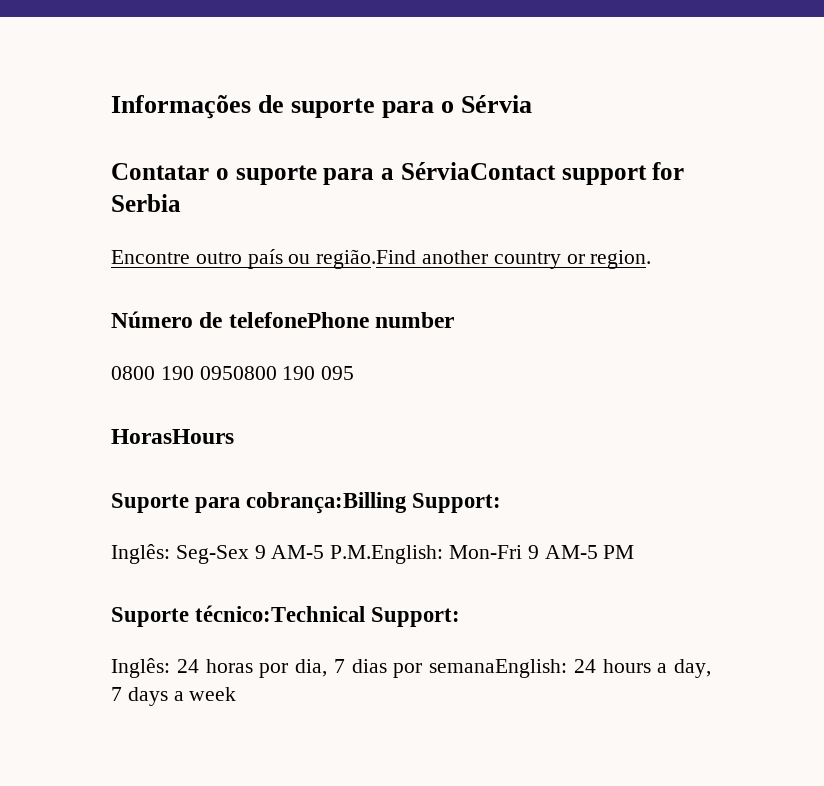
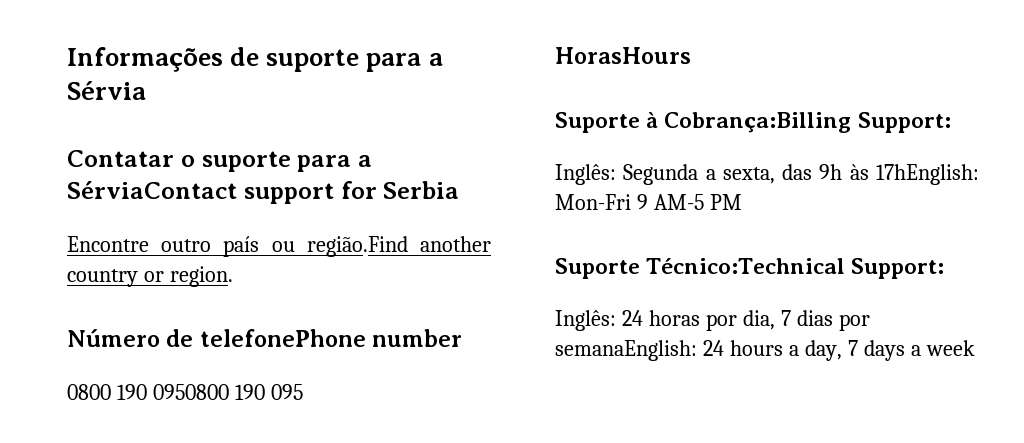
[441,101,455,113] o -> [428,53,443,66] a
[195,492,502,514] [111,544,444,564] para cobrança:Billing Support: // Inglês: Seg-Sex 9 AM-5 P.M.English: -> [646,112,951,133] [555,164,979,185] à Cobrança:Billing Support: // Inglês: Segunda a sexta, das 9h às 17hEnglish:
[195,605,366,622] técnico:Technical -> [646,258,846,274] Técnico:Technical

